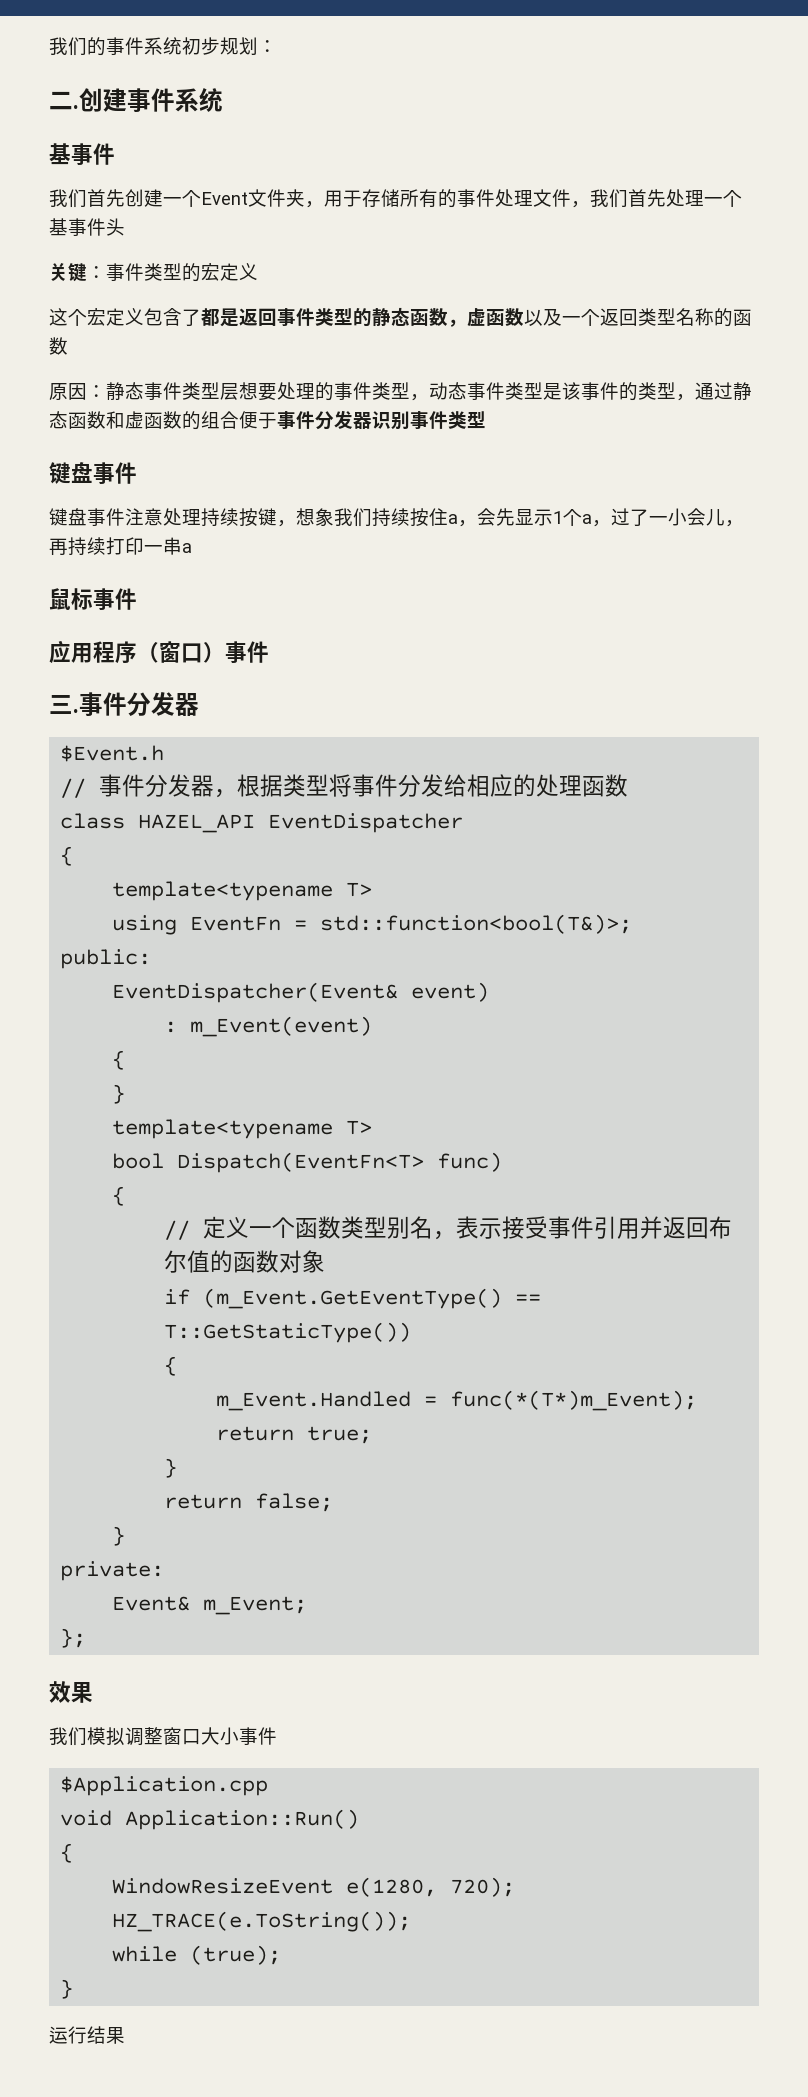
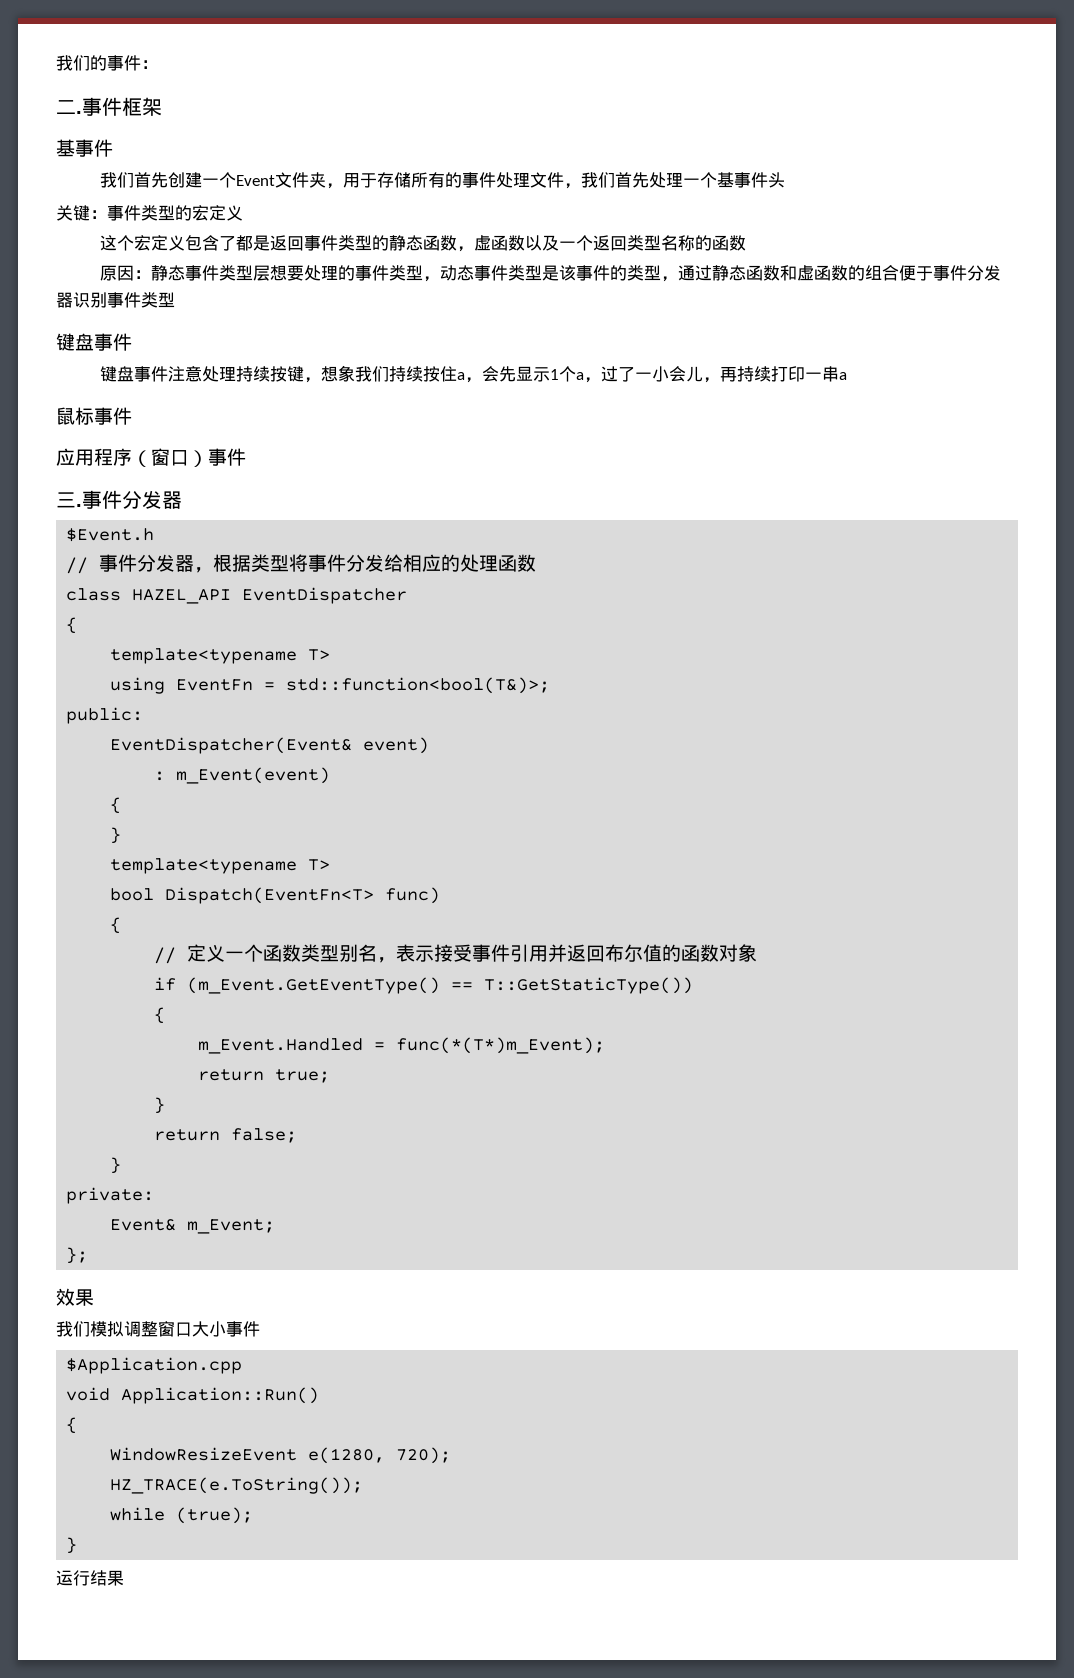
[144,37,258,55] 系统初步规划 -> (141, 63) none
[79,88,223,112] 创建事件系统 -> [82,97,162,116] 事件框架

